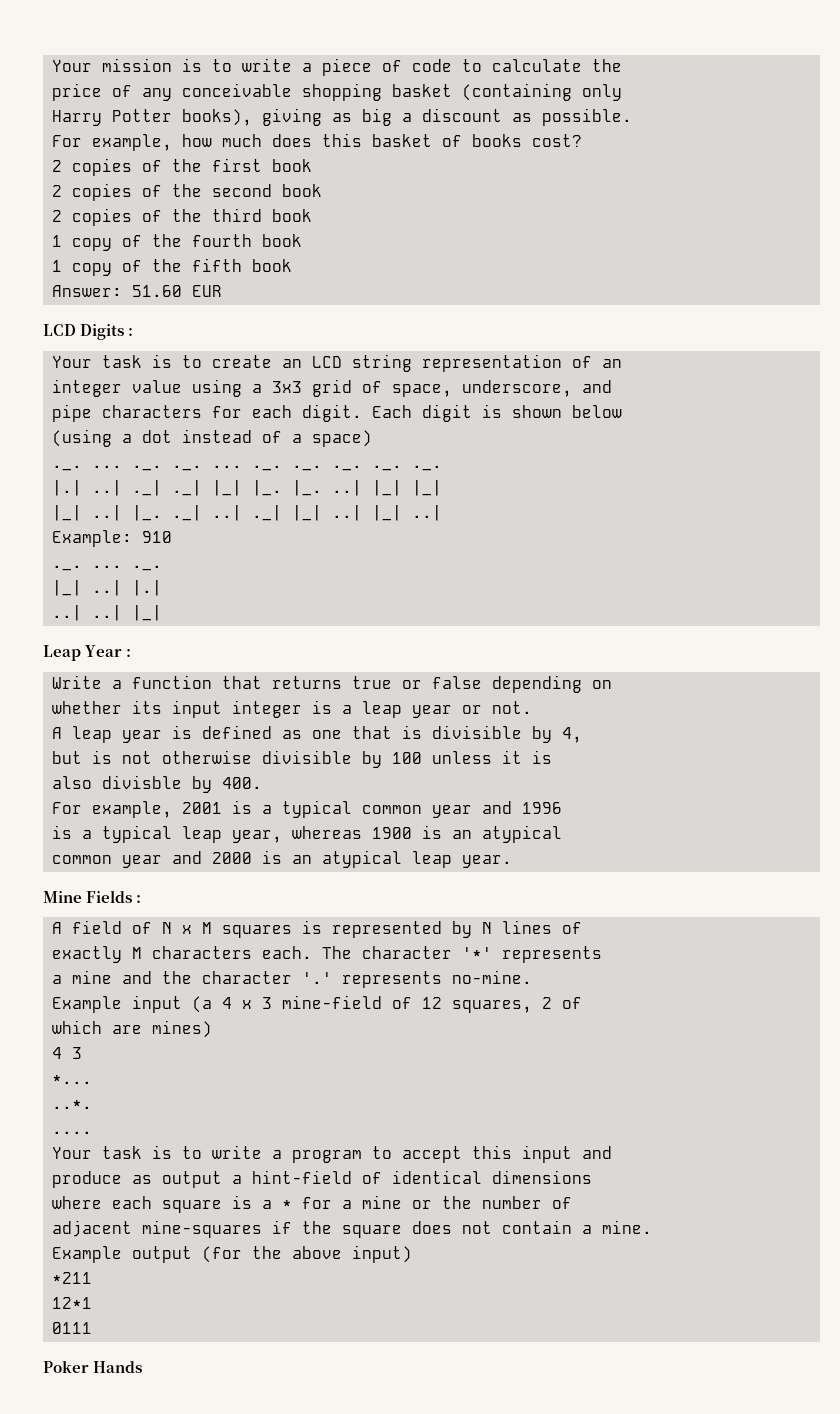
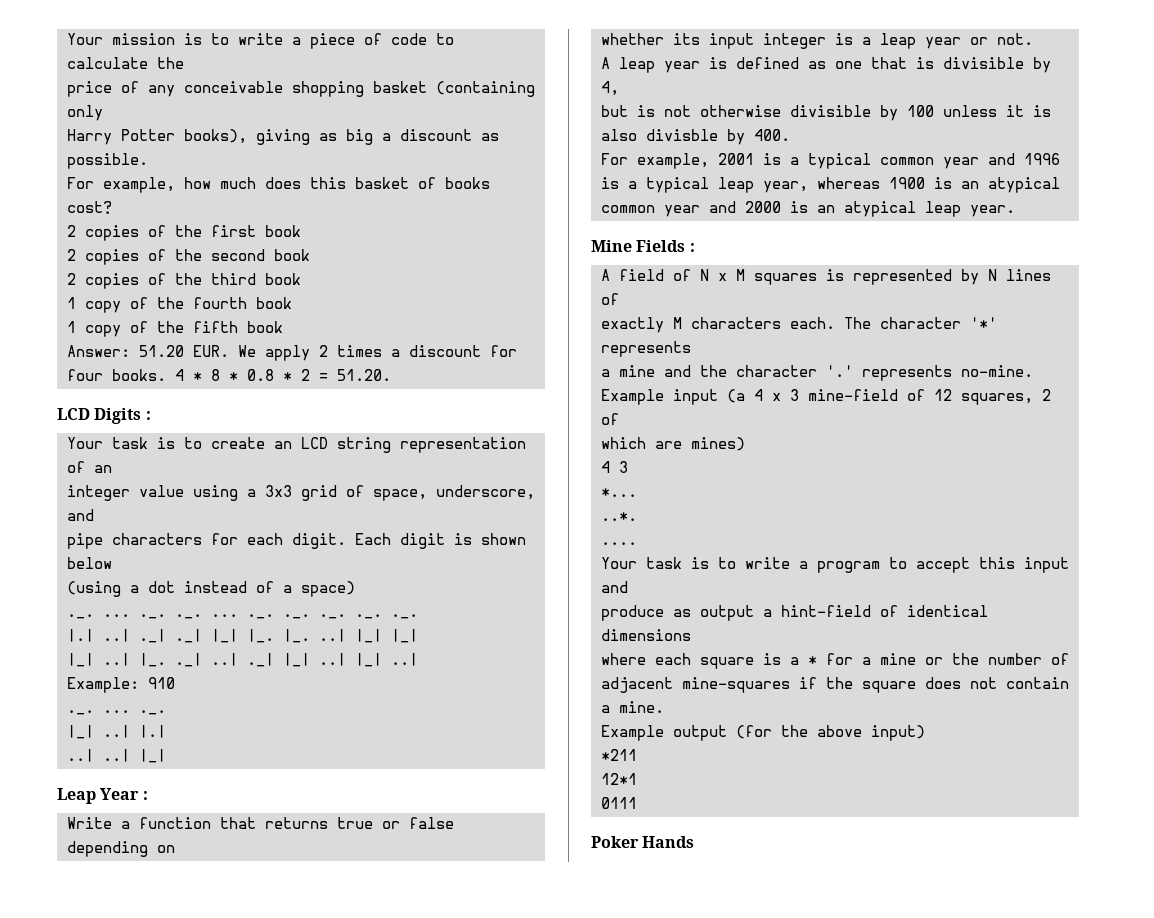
[132,285,222,297] 51.60 EUR -> [138,345,517,361] [66,369,391,381] 51.20 EUR. We apply 2 times a discount for four books. 4 * 8 * 0.8 * 2 = 51.20.

